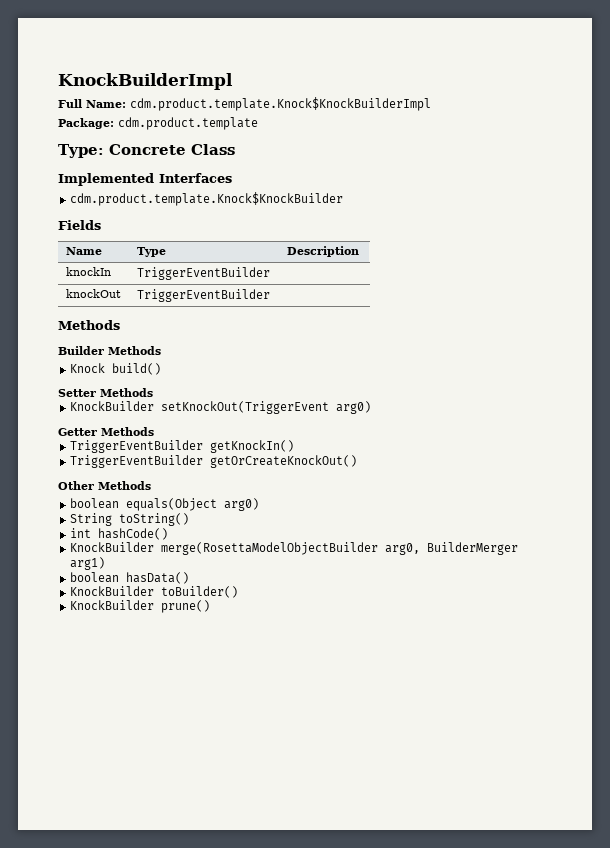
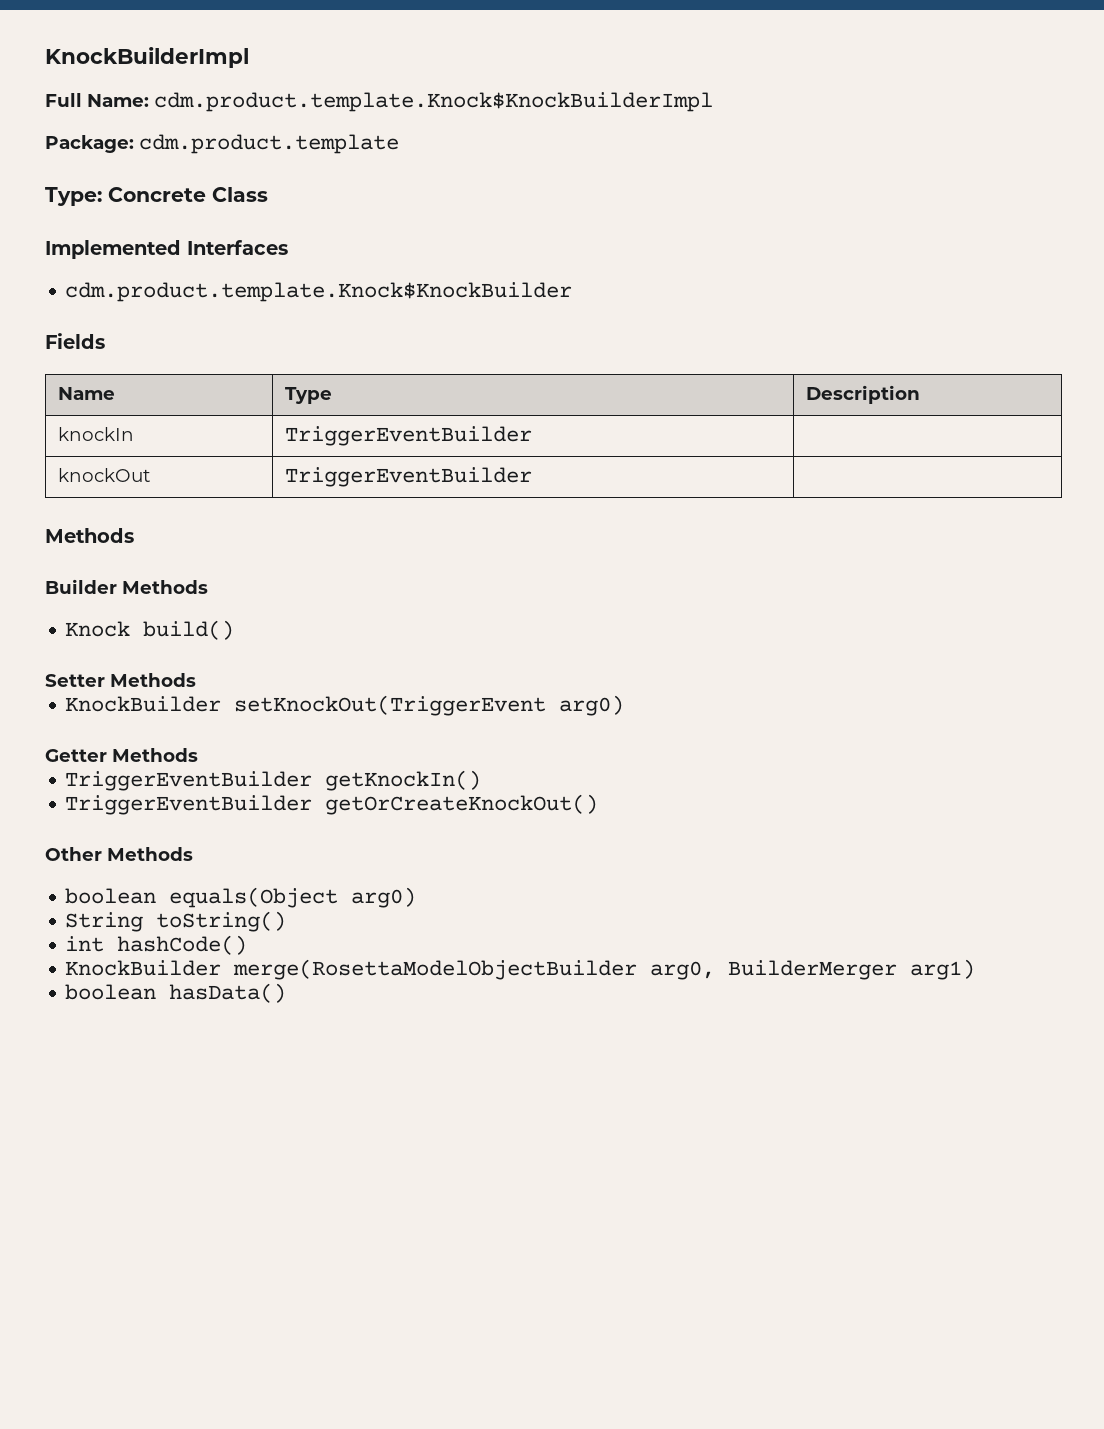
[70,586,239,598] [70,600,211,613] // KnockBuilder toBuilder() // KnockBuilder prune() -> (287, 993) none

